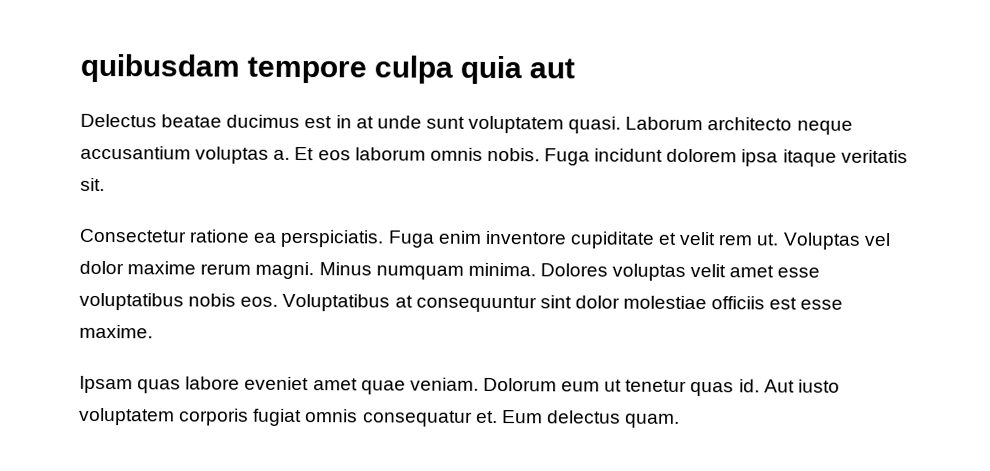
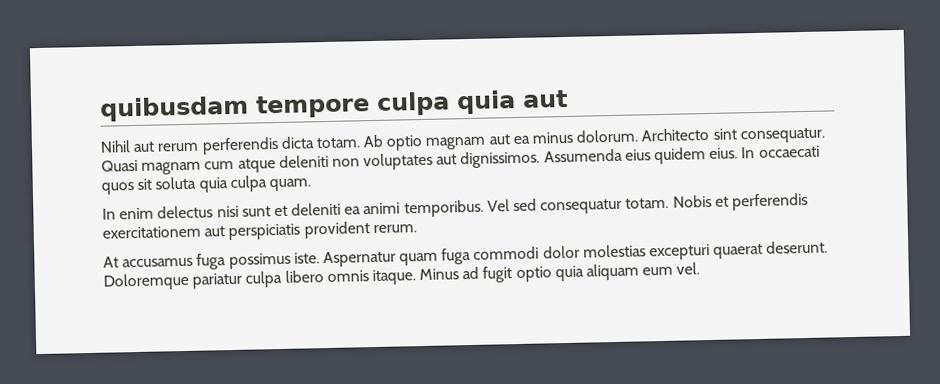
[80,113,853,135] [80,145,908,167] [80,177,105,192] [79,228,891,250] [79,260,821,281] [79,292,844,313] [79,324,153,339] [79,375,840,397] [79,407,681,428] Delectus beatae ducimus est in at unde sunt voluptatem quasi. Laborum architecto neque accusantium voluptas a. Et eos laborum omnis nobis. Fuga incidunt dolorem ipsa itaque veritatis sit. // Consectetur ratione ea perspiciatis. Fuga enim inventore cupiditate et velit rem ut. Voluptas vel dolor maxime rerum magni. Minus numquam minima. Dolores voluptas velit amet esse voluptatibus nobis eos. Voluptatibus at consequuntur sint dolor molestiae officiis est esse maxime. // Ipsam quas labore eveniet amet quae veniam. Dolorum eum ut tenetur quas id. Aut iusto voluptatem corporis fugiat omnis consequatur et. Eum delectus quam. -> [100,127,826,155] [101,145,820,175] [101,175,311,195] [102,192,808,220] [102,221,417,241] [103,240,829,270] [103,262,701,291] Nihil aut rerum perferendis dicta totam. Ab optio magnam aut ea minus dolorum. Architecto sint consequatur. Quasi magnam cum atque deleniti non voluptates aut dignissimos. Assumenda eius quidem eius. In occaecati quos sit soluta quia culpa quam. // In enim delectus nisi sunt et deleniti ea animi temporibus. Vel sed consequatur totam. Nobis et perferendis exercitationem aut perspiciatis provident rerum. // At accusamus fuga possimus iste. Aspernatur quam fuga commodi dolor molestias excepturi quaerat deserunt. Doloremque pariatur culpa libero omnis itaque. Minus ad fugit optio quia aliquam eum vel.

